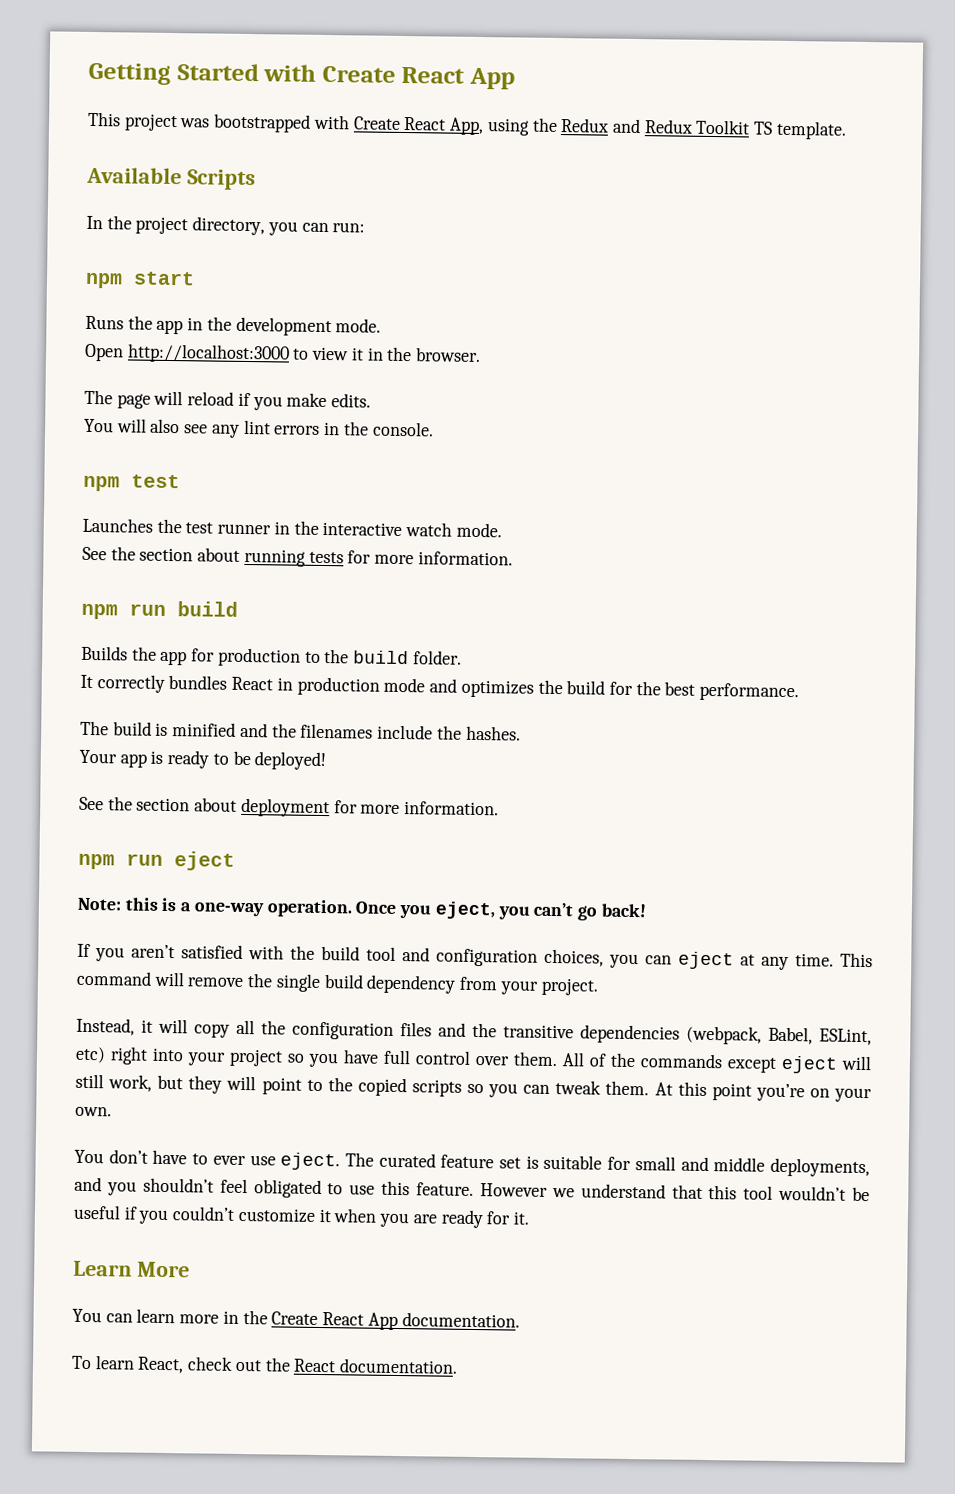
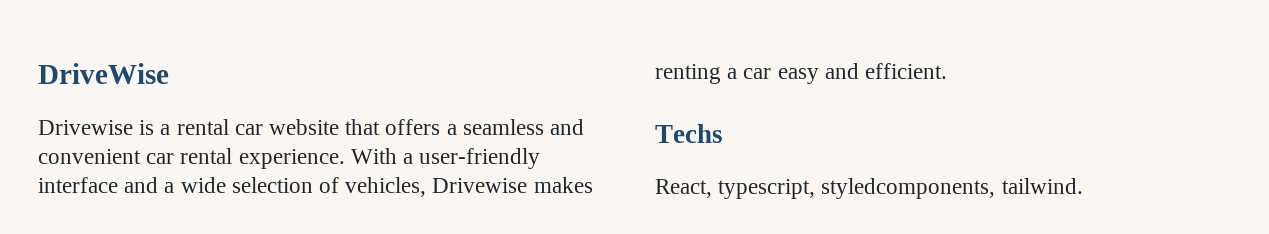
[88,62,516,90] [87,111,847,140] [86,166,256,191] [86,215,366,236] [85,271,195,289] [85,315,382,337] [84,343,482,364] [84,389,372,411] [84,418,434,438] [83,474,180,492] [82,517,502,538] [82,546,513,567] [81,601,238,620] [81,645,462,667] [80,674,800,702] [80,720,521,741] [79,749,327,771] [79,796,500,818] [78,851,235,871] [77,897,646,921] [77,943,873,971] [76,970,599,996] [76,1017,872,1046] [75,1046,872,1074] [75,1073,873,1103] [75,1106,112,1117] [74,1149,870,1178] [74,1176,870,1202] [73,1204,530,1229] [73,1260,190,1278] [72,1308,520,1331] [71,1355,459,1374] Getting Started with Create React App // This project was bootstrapped with Create React App, using the Redux and Redux Toolkit TS template. // Available Scripts // In the project directory, you can run: // npm start // Runs the app in the development mode. // Open http://localhost:3000 to view it in the browser. // The page will reload if you make edits. // You will also see any lint errors in the console. // npm test // Launches the test runner in the interactive watch mode. // See the section about running tests for more information. // npm run build // Builds the app for production to the build folder. // It correctly bundles React in production mode and optimizes the build for the best performance. // The build is minified and the filenames include the hashes. // Your app is ready to be deployed! // See the section about deployment for more information. // npm run eject // Note: this is a one-way operation. Once you eject, you can’t go back! // If you aren’t satisfied with the build tool and configuration choices, you can eject at any time. This command will remove the single build dependency from your project. // Instead, it will copy all the configuration files and the transitive dependencies (webpack, Babel, ESLint, etc) right into your project so you have full control over them. All of the commands except eject will still work, but they will point to the copied scripts so you can tweak them. At this point you’re on your own. // You don’t have to ever use eject. The curated feature set is suitable for small and middle deployments, and you shouldn’t feel obligated to use this feature. However we understand that this tool wouldn’t be useful if you couldn’t customize it when you are ready for it. // Learn More // You can learn more in the Create React App documentation. // To learn React, check out the React documentation. -> [38,63,169,84] [38,119,585,135] [38,148,541,169] [38,177,593,197] [655,63,948,84] [655,124,723,143] [655,178,1083,199] DriveWise // Drivewise is a rental car website that offers a seamless and convenient car rental experience. With a user-friendly interface and a wide selection of vehicles, Drivewise makes renting a car easy and efficient. // Techs // React, typescript, styledcomponents, tailwind.

